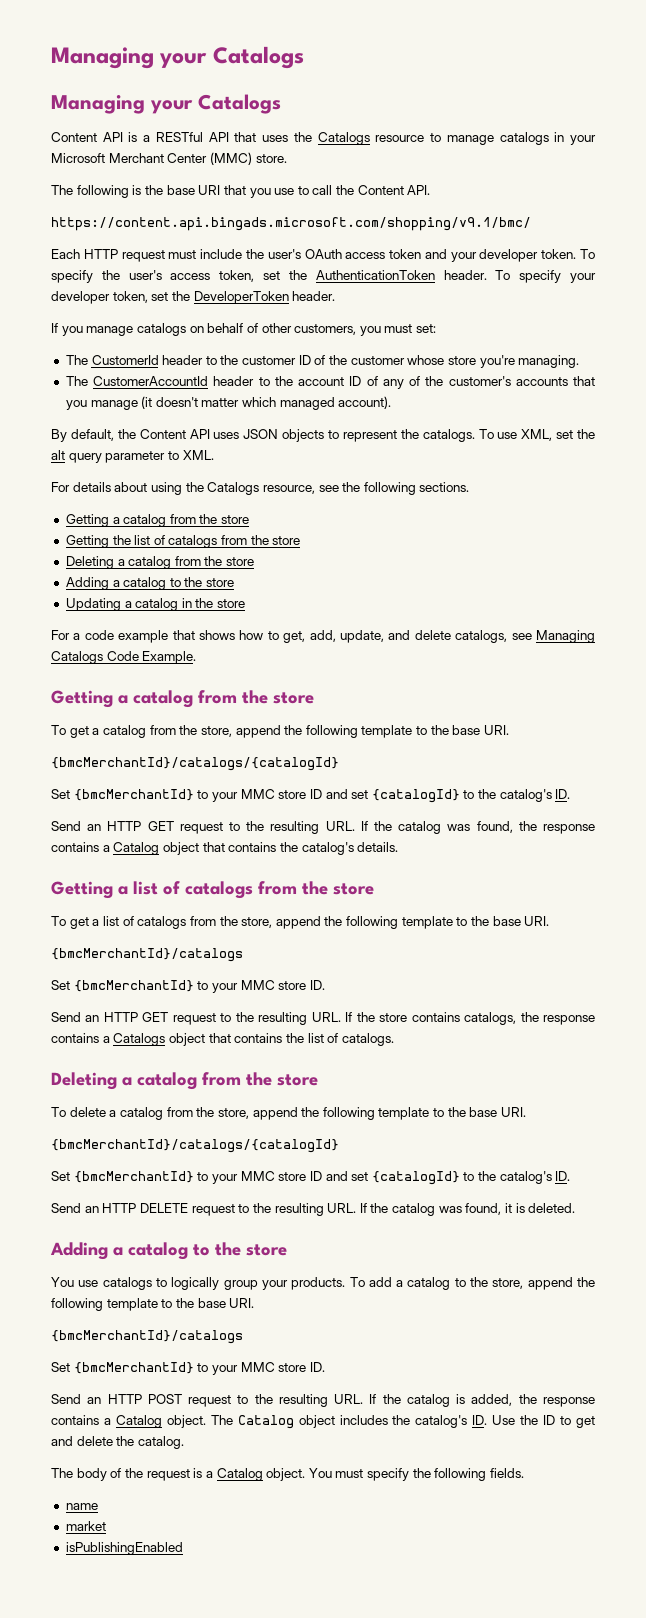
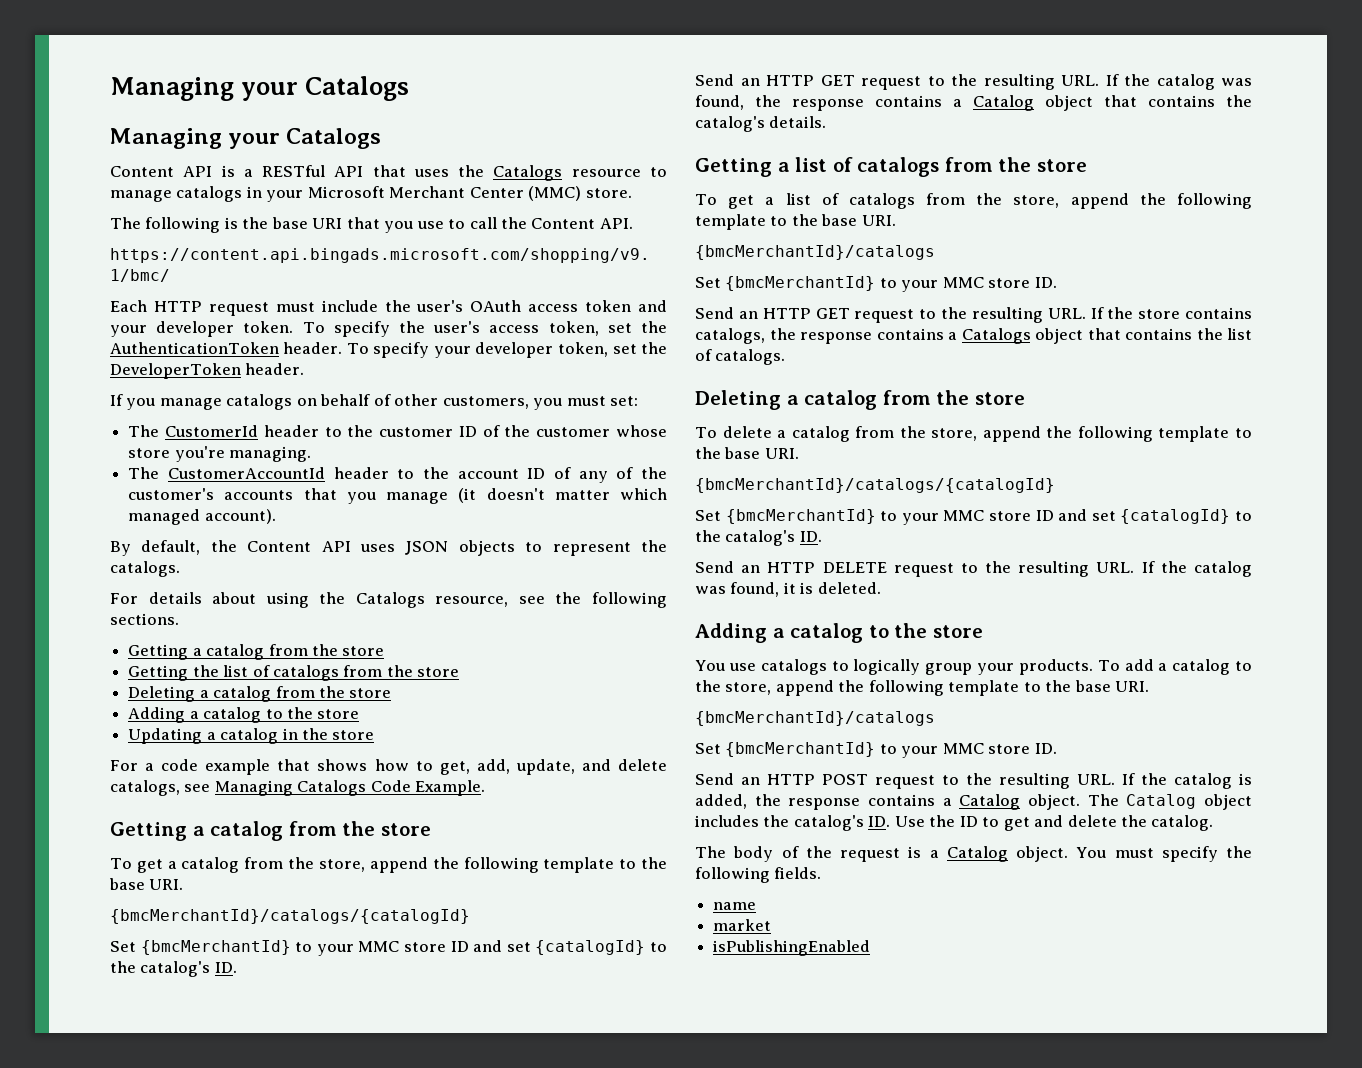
[478,429,595,441] [51,450,214,463] To use XML, set the alt query parameter to XML. -> (180, 569) none

